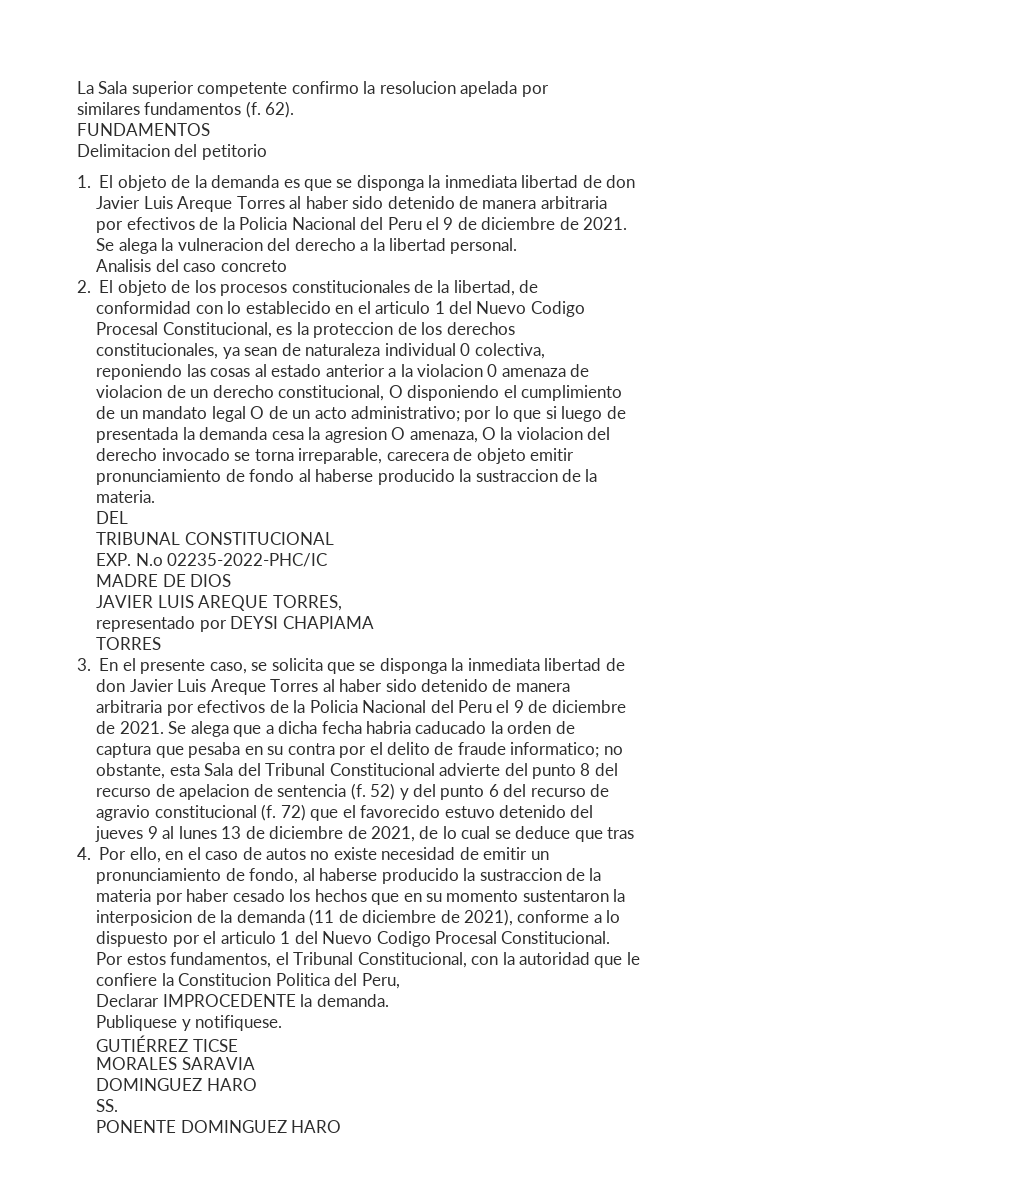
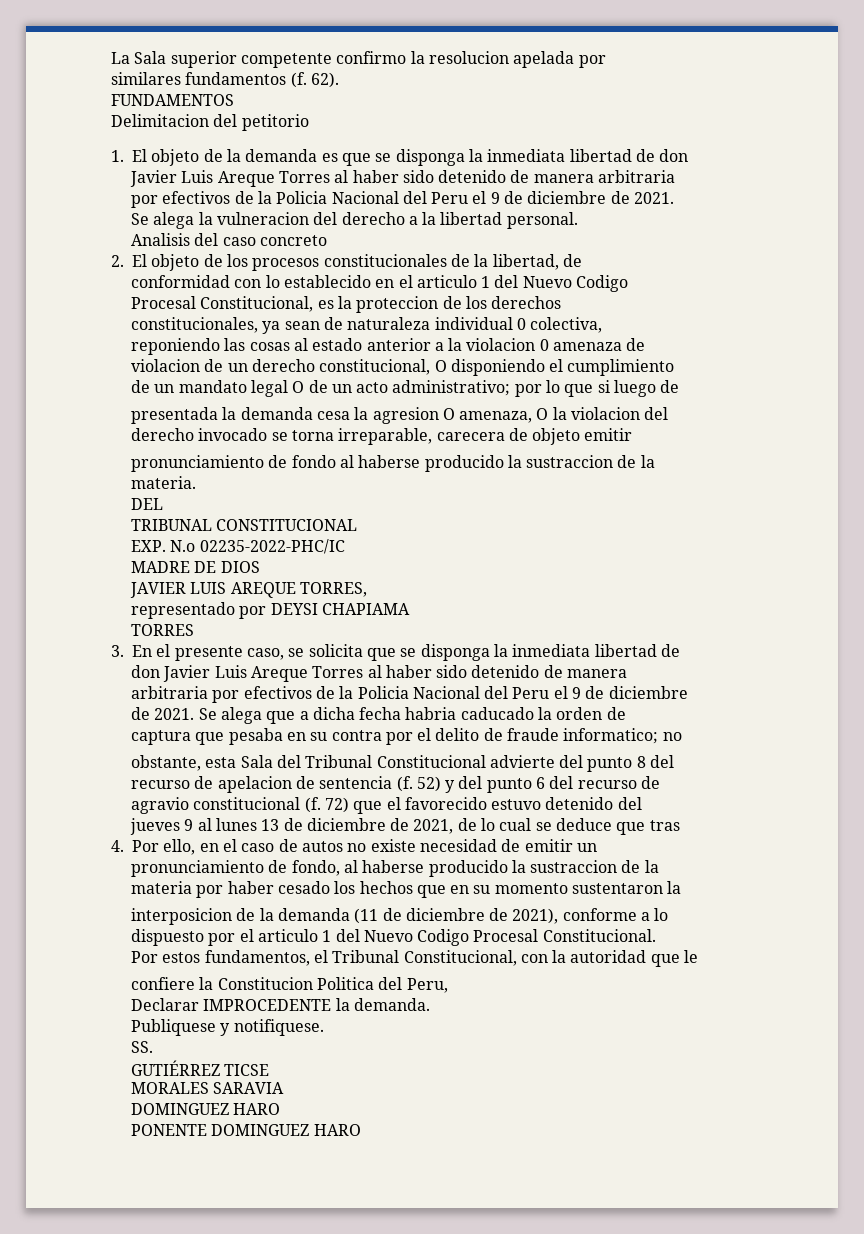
(283, 1023) none -> [130,1041,153,1053] // SS.
[96,1099,119,1112] // SS. -> (281, 1109) none

